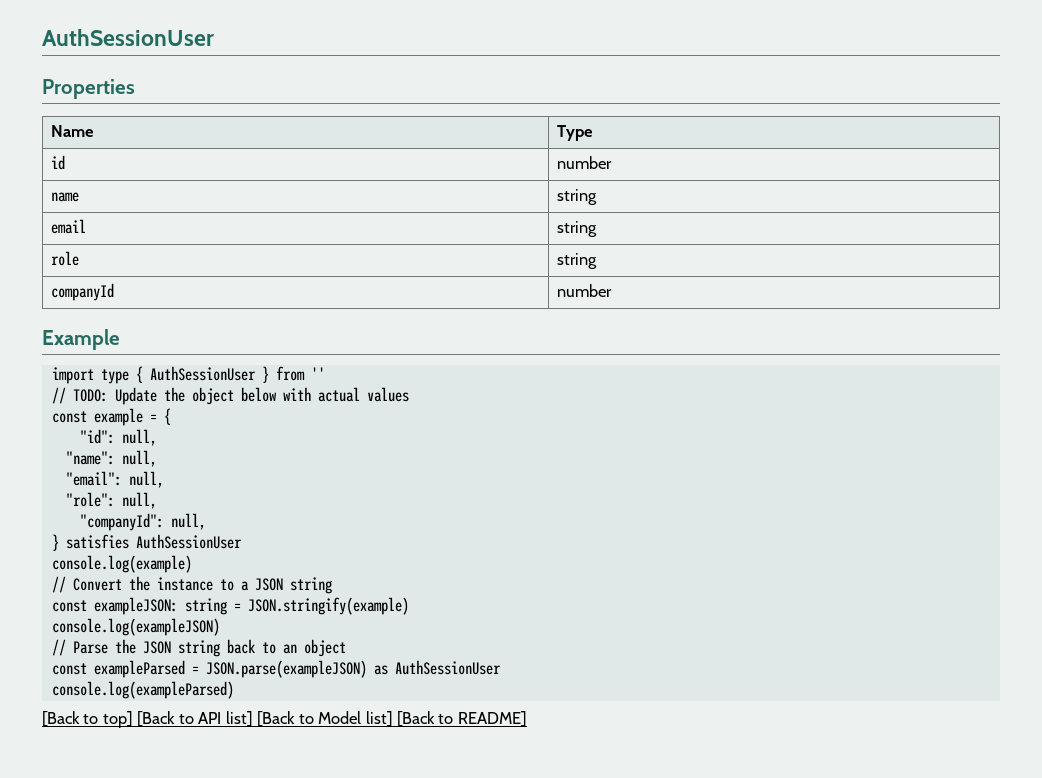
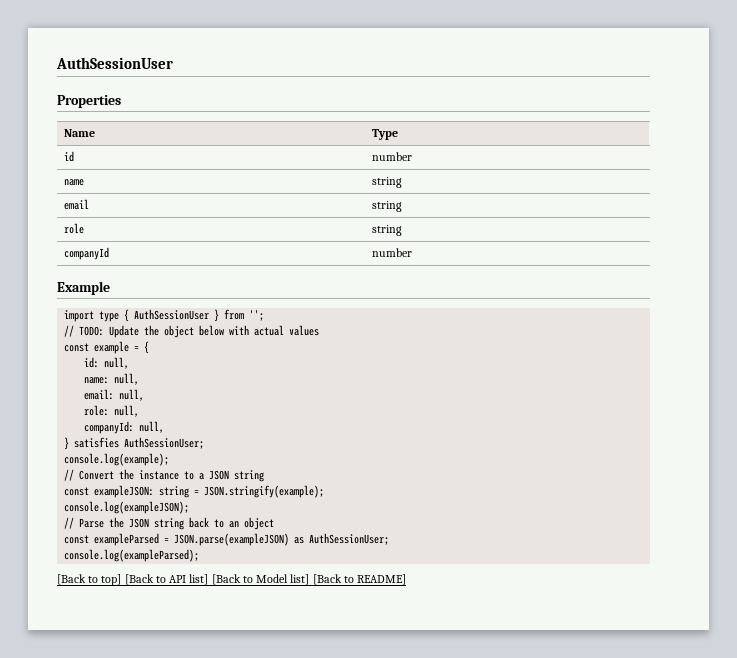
[310,367,325,380] '' -> [249,310,265,321] '';
[79,429,157,446] [65,450,157,467] [65,471,164,488] [65,492,157,509] [79,513,164,531] "id": null, // "name": null, // "email": null, // "role": null, // "companyId": -> [84,357,130,369] [84,373,140,385] [84,389,145,401] [84,405,140,417] [84,421,135,434] id: null, // name: null, // email: null, // role: null, // companyId:
[135,534,242,549] [51,555,192,573] AuthSessionUser // console.log(example) -> [124,437,205,449] [64,453,170,466] AuthSessionUser; // console.log(example);
[247,597,409,615] [51,618,220,636] JSON.stringify(example) // console.log(exampleJSON) -> [204,485,325,498] [64,501,190,514] JSON.stringify(example); // console.log(exampleJSON);
[394,660,501,675] [51,681,234,699] AuthSessionUser // console.log(exampleParsed) -> [309,533,390,545] [64,549,200,562] AuthSessionUser; // console.log(exampleParsed);

